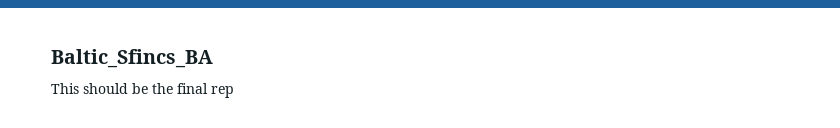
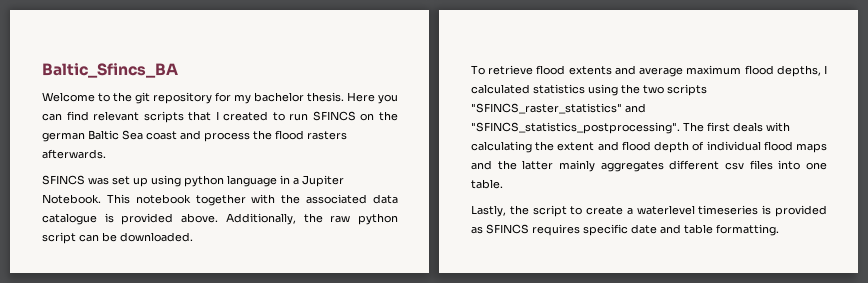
[51,83,234,98] This should be the final rep -> [42,92,398,104] [42,111,398,123] [42,130,347,142] [42,149,106,159] [42,175,344,187] [42,194,398,206] [42,213,399,225] [42,232,193,244] [471,65,827,77] [471,84,707,96] [471,103,646,114] [471,122,790,134] [471,141,827,153] [471,160,827,172] [471,179,503,189] [471,205,827,217] [471,224,779,236] Welcome to the git repository for my bachelor thesis. Here you can find relevant scripts that I created to run SFINCS on the german Baltic Sea coast and process the flood rasters afterwards. // SFINCS was set up using python language in a Jupiter Notebook. This notebook together with the associated data catalogue is provided above. Additionally, the raw python script can be downloaded. // To retrieve flood extents and average maximum flood depths, I calculated statistics using the two scripts "SFINCS_raster_statistics" and "SFINCS_statistics_postprocessing". The first deals with calculating the extent and flood depth of individual flood maps and the latter mainly aggregates different csv files into one table. // Lastly, the script to create a waterlevel timeseries is provided as SFINCS requires specific date and table formatting.

